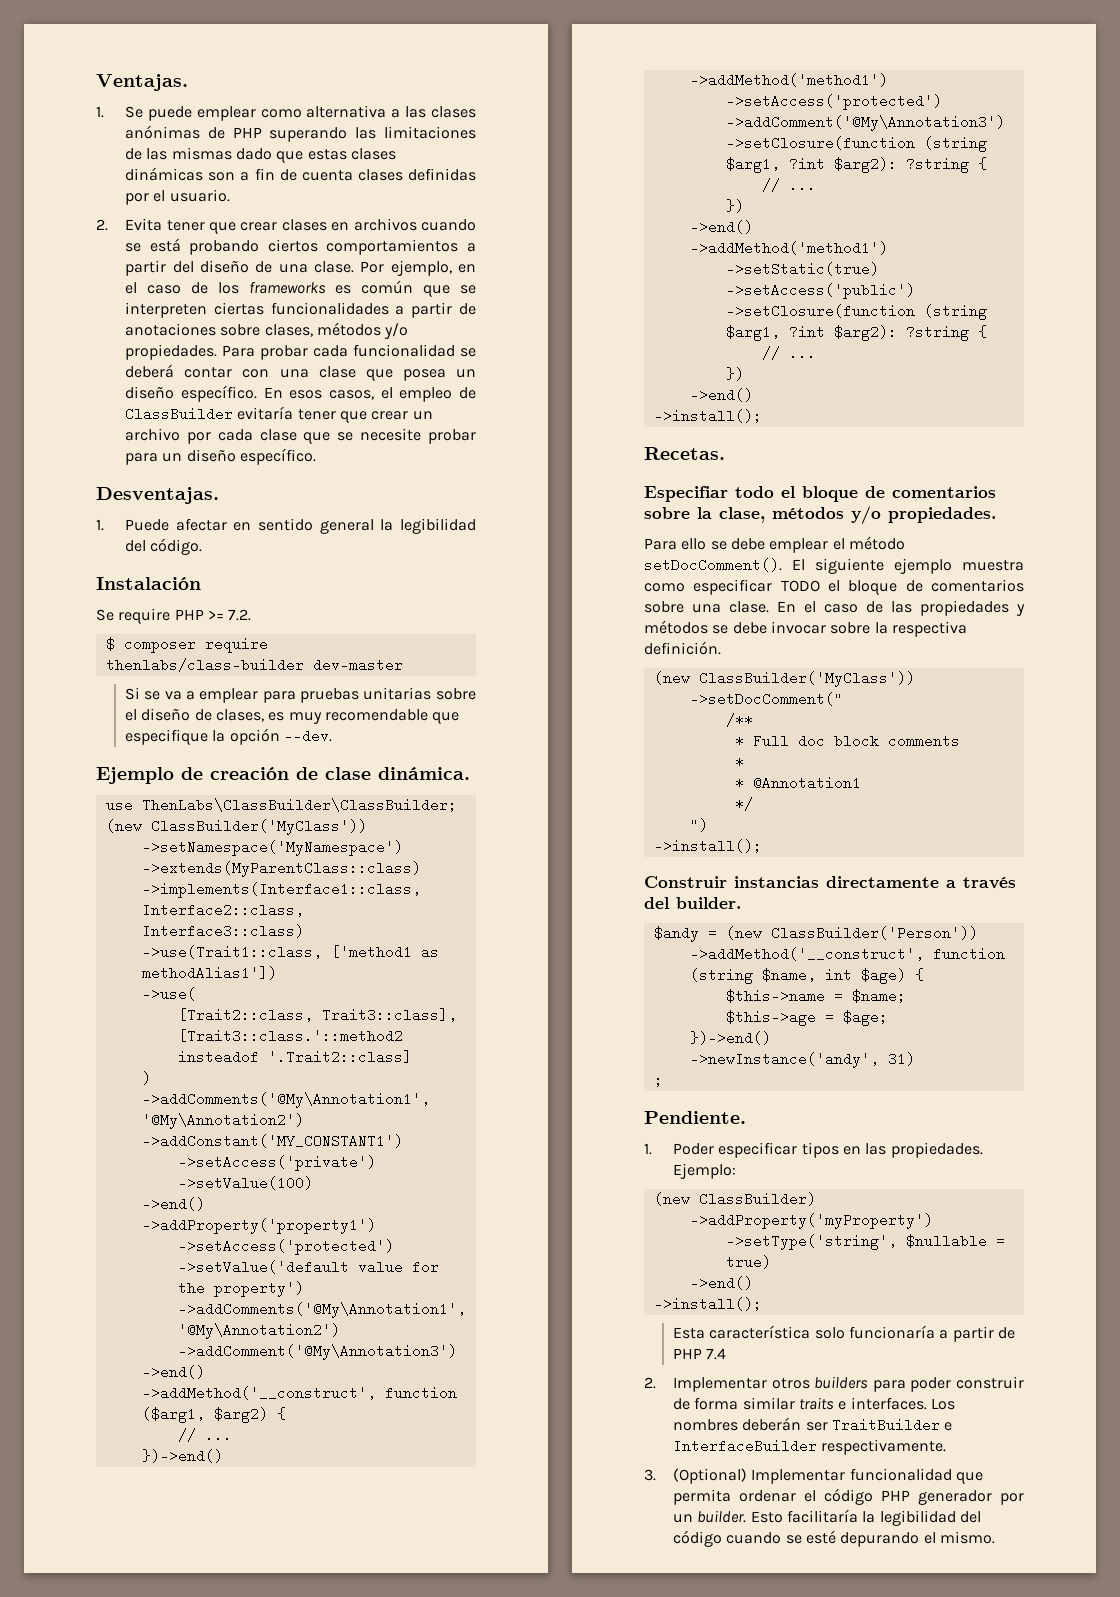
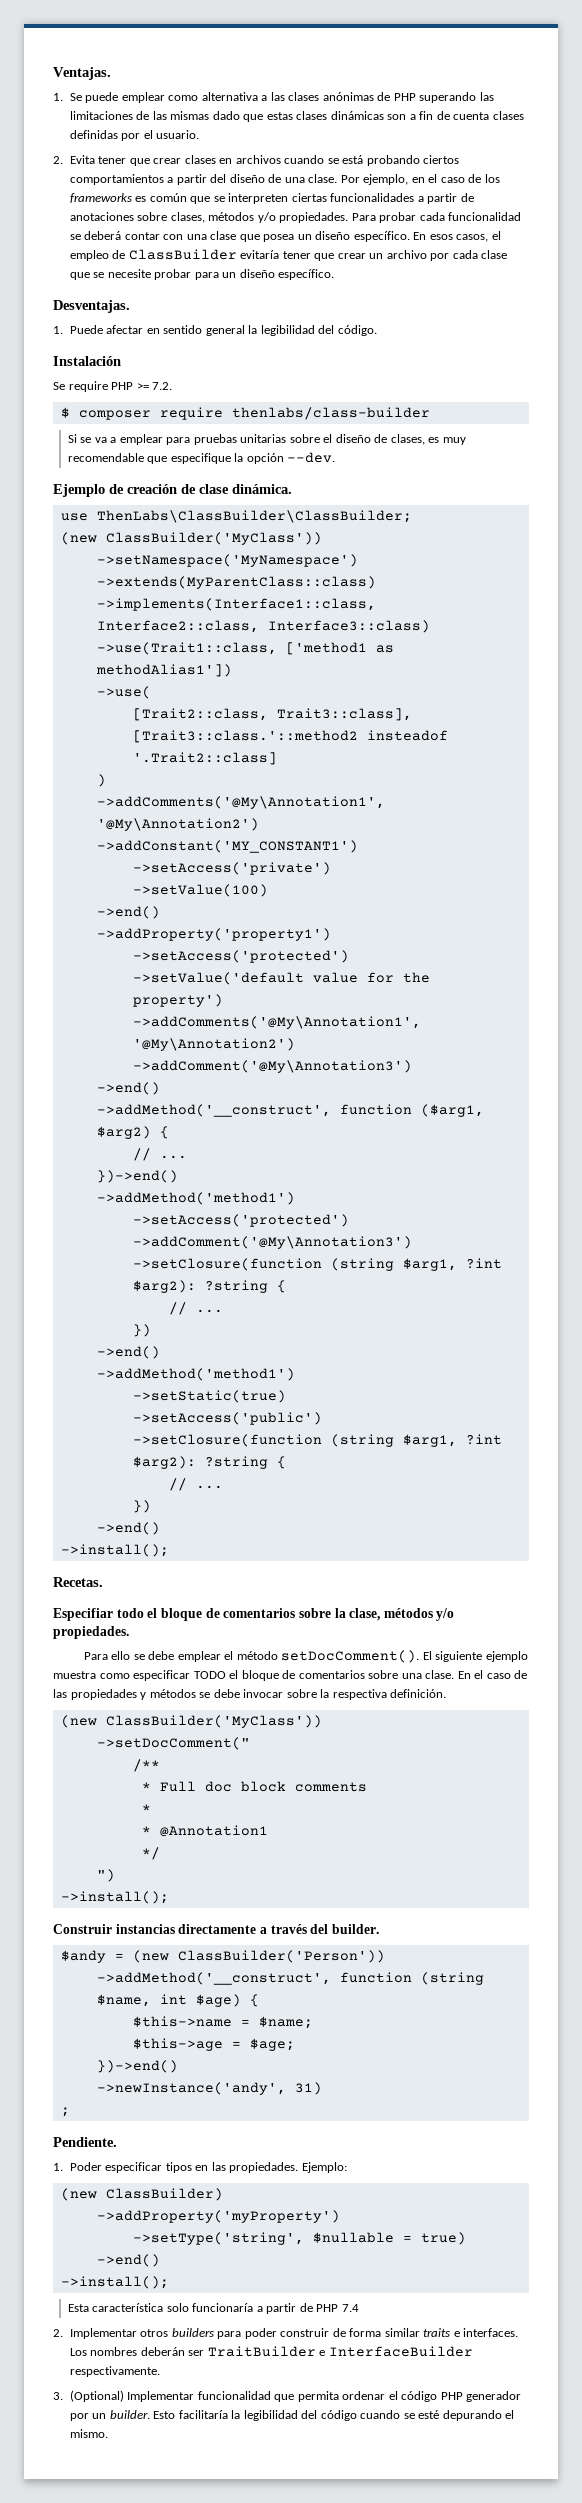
[312,658,403,672] dev-master -> (430, 413) none

